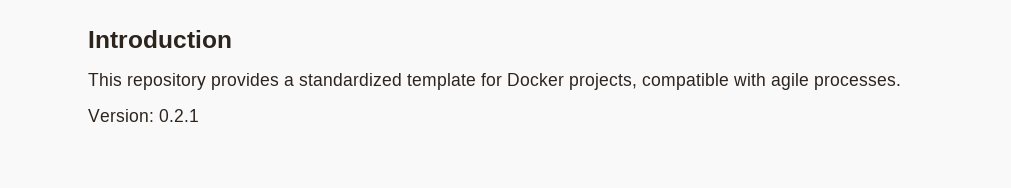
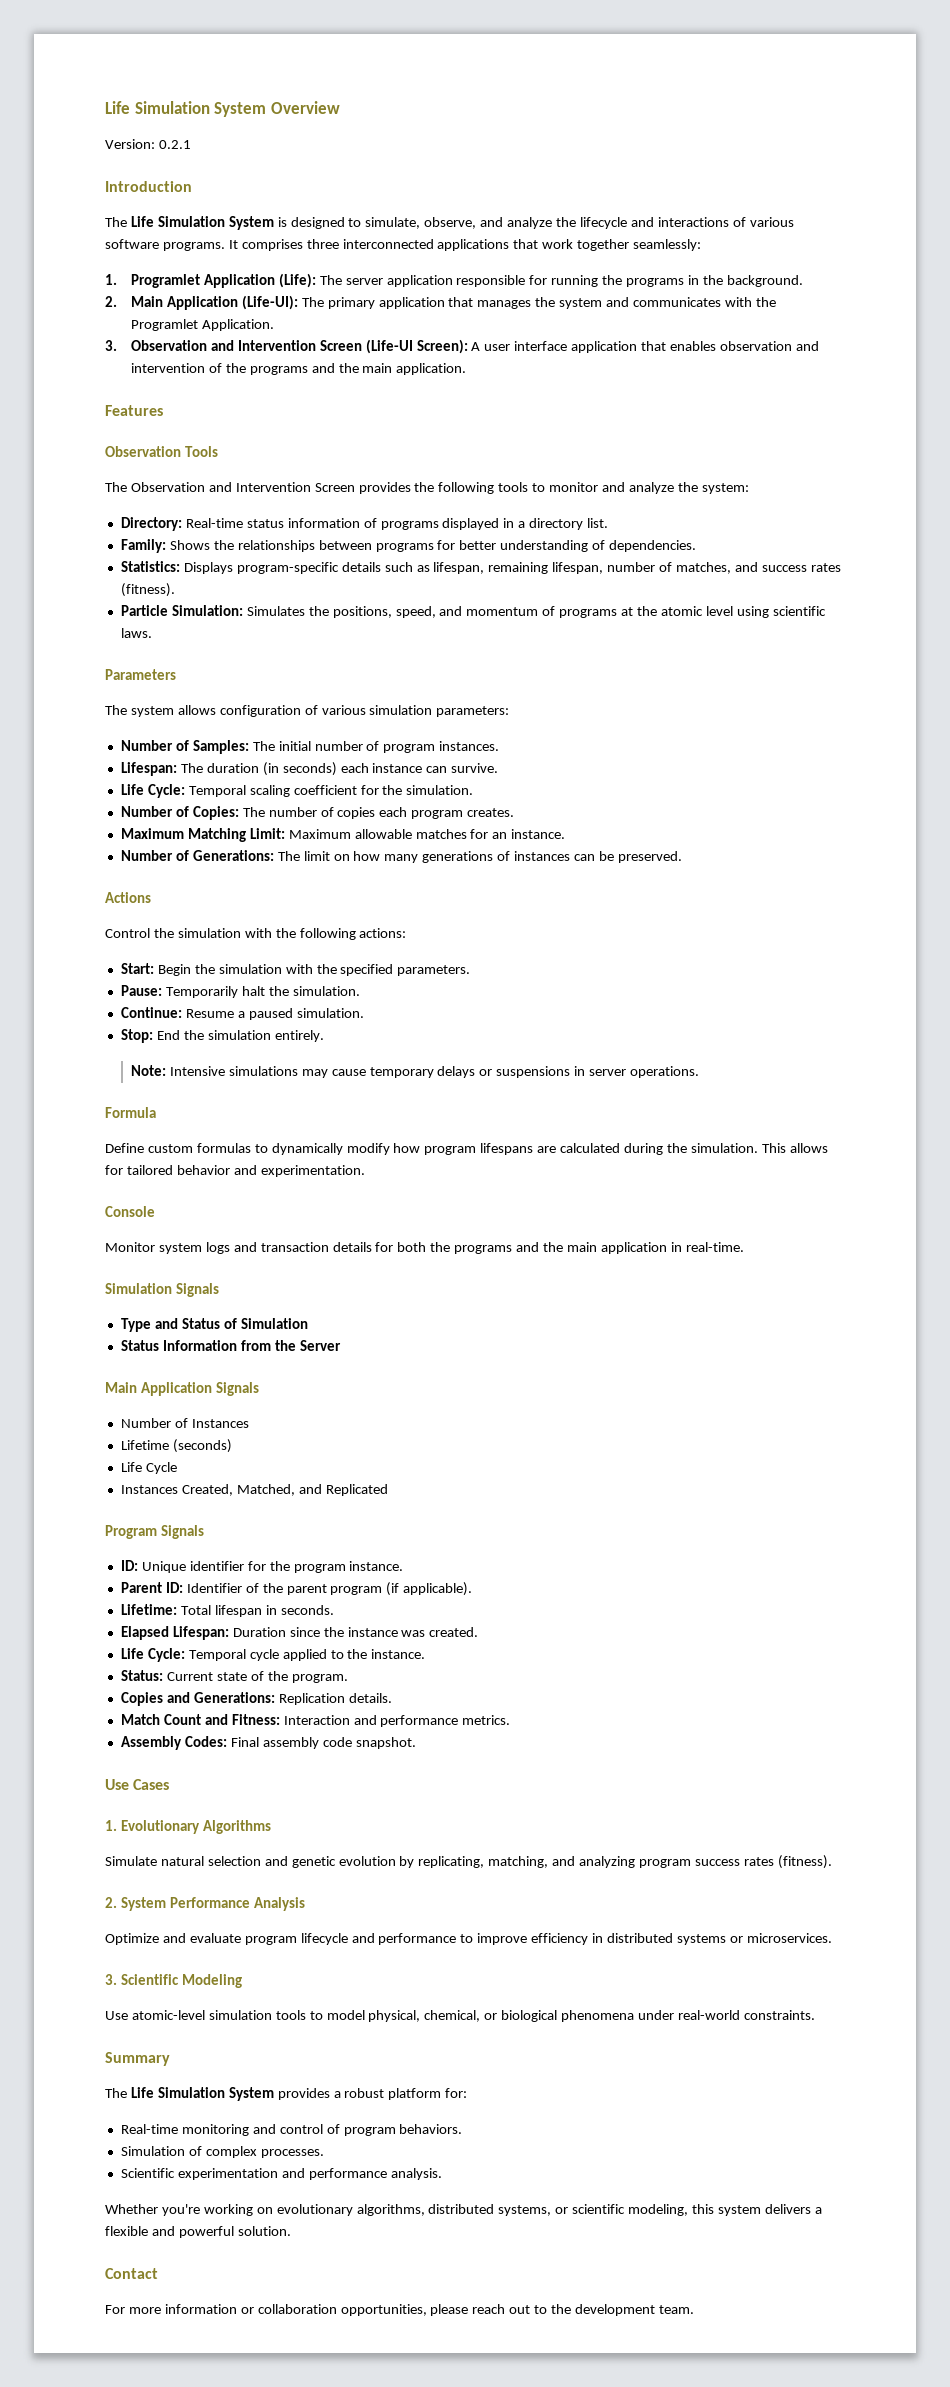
[88,30,232,48] [88,73,901,90] [88,109,199,122] Introduction // This repository provides a standardized template for Docker projects, compatible with agile processes. // Version: 0.2.1 -> [105,101,340,117] [105,139,191,149] [105,181,192,192] [105,216,794,230] [105,239,702,251] [105,273,803,288] [105,295,776,310] [130,319,274,331] [105,339,819,354] [130,363,467,375] [105,405,163,416] [105,446,219,457] [105,482,749,494] [120,517,609,531] [120,539,697,553] [120,561,841,574] [120,583,175,597] [120,605,826,618] [120,628,152,638] [105,669,176,680] [105,705,510,717] [120,740,500,754] [120,762,499,776] [120,784,474,798] [120,806,515,820] [120,828,566,842] [120,850,682,863] [105,892,151,903] [105,928,407,940] [120,963,471,976] [120,985,360,998] [120,1007,364,1020] [120,1029,324,1043] [130,1065,700,1078] [105,1107,156,1118] [105,1143,828,1155] [105,1165,365,1177] [105,1206,155,1217] [105,1242,744,1254] [105,1283,220,1297] [120,1318,308,1332] [120,1340,341,1351] [105,1382,259,1396] [120,1418,249,1428] [120,1439,232,1453] [120,1462,177,1474] [120,1484,388,1496] [105,1525,204,1539] [120,1560,404,1573] [120,1582,473,1596] [120,1604,334,1617] [120,1626,479,1640] [120,1648,426,1662] [120,1670,348,1683] [120,1692,392,1706] [120,1714,511,1727] [120,1736,416,1750] [105,1779,170,1790] [105,1820,272,1834] [105,1855,832,1869] [105,1897,306,1911] [105,1933,832,1945] [105,1974,243,1988] [105,2010,815,2022] [105,2052,170,2066] [105,2087,468,2101] [120,2124,463,2136] [120,2146,324,2158] [120,2168,442,2180] [105,2204,822,2216] [105,2226,291,2238] [105,2268,158,2279] [105,2304,694,2316] Life Simulation System Overview // Version: 0.2.1 // Introduction // The Life Simulation System is designed to simulate, observe, and analyze the lifecycle and interactions of various software programs. It comprises three interconnected applications that work together seamlessly: // 1. Programlet Application (Life): The server application responsible for running the programs in the background. // 2. Main Application (Life-UI): The primary application that manages the system and communicates with the Programlet Application. // 3. Observation and Intervention Screen (Life-UI Screen): A user interface application that enables observation and intervention of the programs and the main application. // Features // Observation Tools // The Observation and Intervention Screen provides the following tools to monitor and analyze the system: // Directory: Real-time status information of programs displayed in a directory list. // Family: Shows the relationships between programs for better understanding of dependencies. // Statistics: Displays program-specific details such as lifespan, remaining lifespan, number of matches, and success rates (fitness). // Particle Simulation: Simulates the positions, speed, and momentum of programs at the atomic level using scientific laws. // Parameters // The system allows configuration of various simulation parameters: // Number of Samples: The initial number of program instances. // Lifespan: The duration (in seconds) each instance can survive. // Life Cycle: Temporal scaling coefficient for the simulation. // Number of Copies: The number of copies each program creates. // Maximum Matching Limit: Maximum allowable matches for an instance. // Number of Generations: The limit on how many generations of instances can be preserved. // Actions // Control the simulation with the following actions: // Start: Begin the simulation with the specified parameters. // Pause: Temporarily halt the simulation. // Continue: Resume a paused simulation. // Stop: End the simulation entirely. // Note: Intensive simulations may cause temporary delays or suspensions in server operations. // Formula // Define custom formulas to dynamically modify how program lifespans are calculated during the simulation. This allows for tailored behavior and experimentation. // Console // Monitor system logs and transaction details for both the programs and the main application in real-time. // Simulation Signals // Type and Status of Simulation // Status Information from the Server // Main Application Signals // Number of Instances // Lifetime (seconds) // Life Cycle // Instances Created, Matched, and Replicated // Program Signals // ID: Unique identifier for the program instance. // Parent ID: Identifier of the parent program (if applicable). // Lifetime: Total lifespan in seconds. // Elapsed Lifespan: Duration since the instance was created. // Life Cycle: Temporal cycle applied to the instance. // Status: Current state of the program. // Copies and Generations: Replication details. // Match Count and Fitness: Interaction and performance metrics. // Assembly Codes: Final assembly code snapshot. // Use Cases // 1. Evolutionary Algorithms // Simulate natural selection and genetic evolution by replicating, matching, and analyzing program success rates (fitness). // 2. System Performance Analysis // Optimize and evaluate program lifecycle and performance to improve efficiency in distributed systems or microservices. // 3. Scientific Modeling // Use atomic-level simulation tools to model physical, chemical, or biological phenomena under real-world constraints. // Summary // The Life Simulation System provides a robust platform for: // Real-time monitoring and control of program behaviors. // Simulation of complex processes. // Scientific experimentation and performance analysis. // Whether you're working on evolutionary algorithms, distributed systems, or scientific modeling, this system delivers a flexible and powerful solution. // Contact // For more information or collaboration opportunities, please reach out to the development team.

